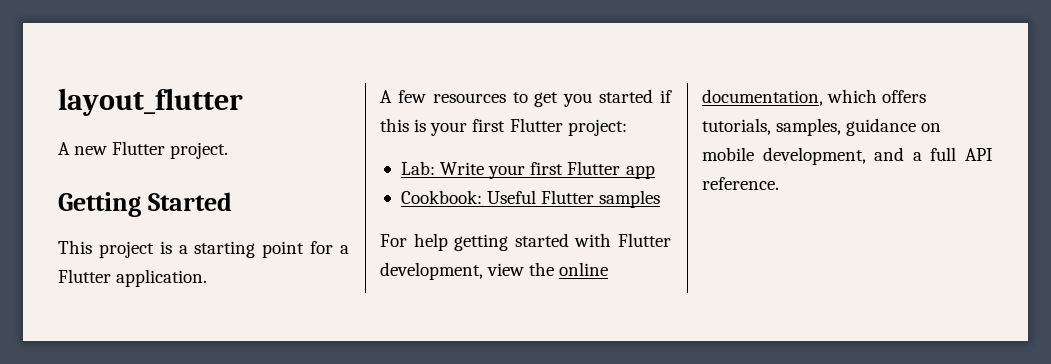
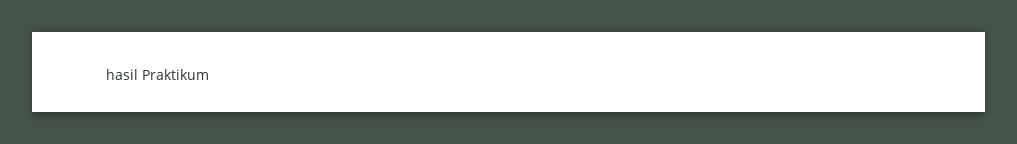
[58,88,243,116] [58,141,229,159] [58,192,232,217] [58,240,349,258] [58,269,208,287] [380,89,672,107] [380,118,627,136] [400,161,655,179] [400,190,661,208] [380,233,671,251] [380,262,609,280] [702,89,927,106] [702,118,942,136] [702,147,993,165] [702,177,779,190] layout_flutter // A new Flutter project. // Getting Started // This project is a starting point for a Flutter application. // A few resources to get you started if this is your first Flutter project: // Lab: Write your first Flutter app // Cookbook: Useful Flutter samples // For help getting started with Flutter development, view the online documentation, which offers tutorials, samples, guidance on mobile development, and a full API reference. -> [106,69,209,80] hasil Praktikum

